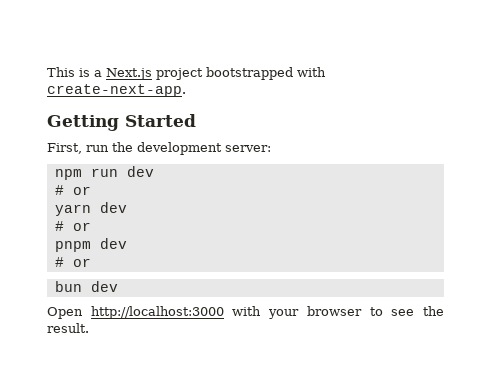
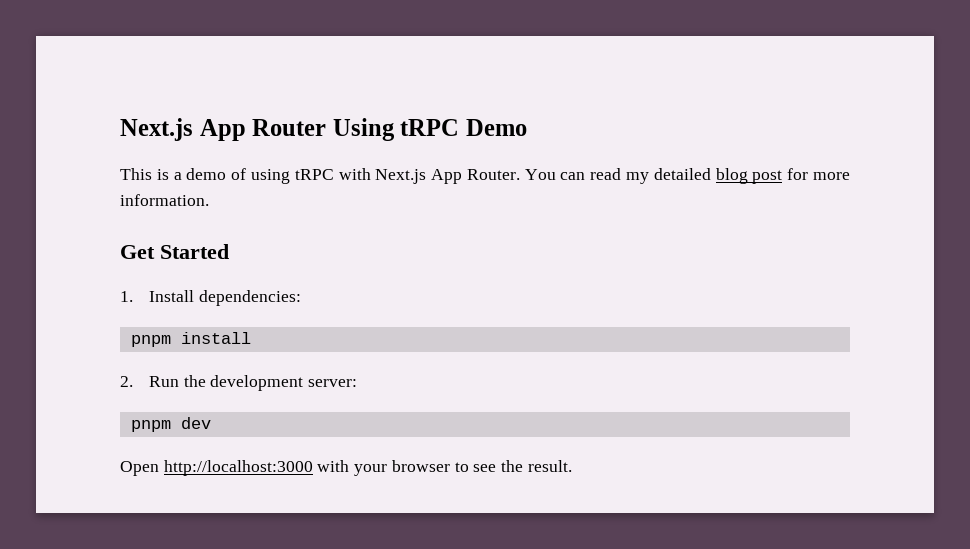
[47,67,326,80] [47,84,186,97] [47,114,196,131] [47,142,271,155] [54,166,154,180] [54,185,91,195] [54,202,127,216] [54,221,91,231] [54,238,127,252] [54,257,91,267] [54,281,82,292] This is a Next.js project bootstrapped with create-next-app. // Getting Started // First, run the development server: // npm run dev // # or // yarn dev // # or // pnpm dev // # or // bun -> [120,118,528,141] [120,168,850,184] [120,194,209,206] [120,244,229,259] [120,290,301,306] [130,332,251,347] [120,375,358,391] [130,420,171,432] Next.js App Router Using tRPC Demo // This is a demo of using tRPC with Next.js App Router. You can read my detailed blog post for more information. // Get Started // 1. Install dependencies: // pnpm install // 2. Run the development server: // pnpm

